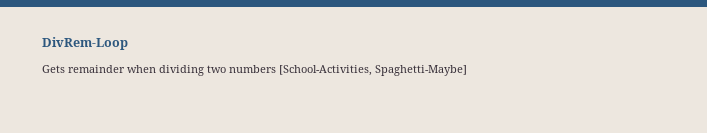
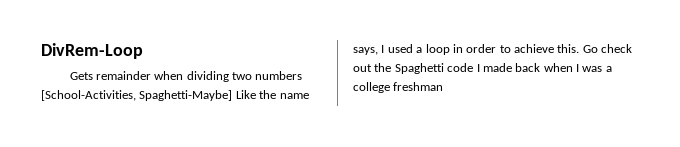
(467, 70) none -> [235,90,309,99] [353,44,633,55] [353,63,612,74] [353,82,444,93] Like the name says, I used a loop in order to achieve this. Go check out the Spaghetti code I made back when I was a college freshman

